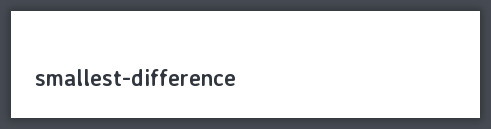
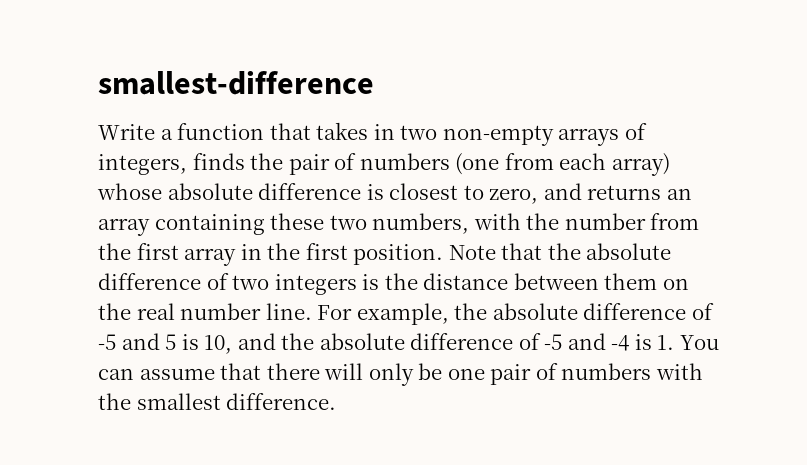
(236, 77) none -> [98,122,647,146] [98,153,670,176] [97,183,692,204] [98,213,700,236] [98,243,672,266] [98,273,689,295] [98,303,714,325] [98,333,720,354] [98,363,703,386] [98,393,337,410] // Write a function that takes in two non-empty arrays of integers, finds the pair of numbers (one from each array) whose absolute difference is closest to zero, and returns an array containing these two numbers, with the number from the first array in the first position. Note that the absolute difference of two integers is the distance between them on the real number line. For example, the absolute difference of -5 and 5 is 10, and the absolute difference of -5 and -4 is 1. You can assume that there will only be one pair of numbers with the smallest difference.

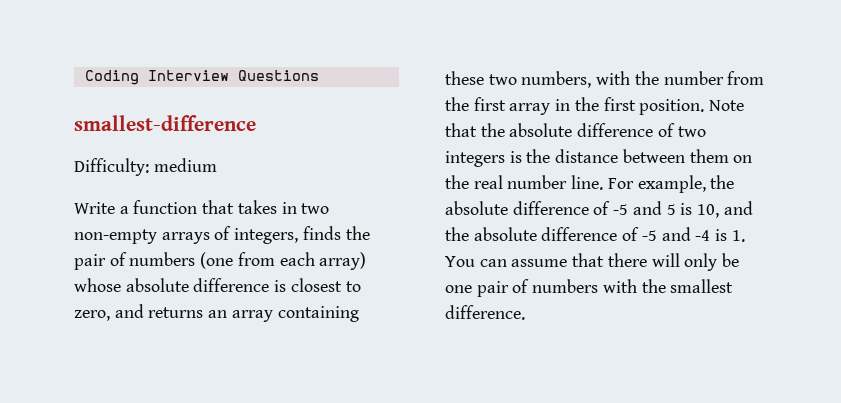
(98, 83) none -> [84,70,319,85] Coding Interview Questions //
(374, 83) none -> [74,158,217,176] // Difficulty: medium

